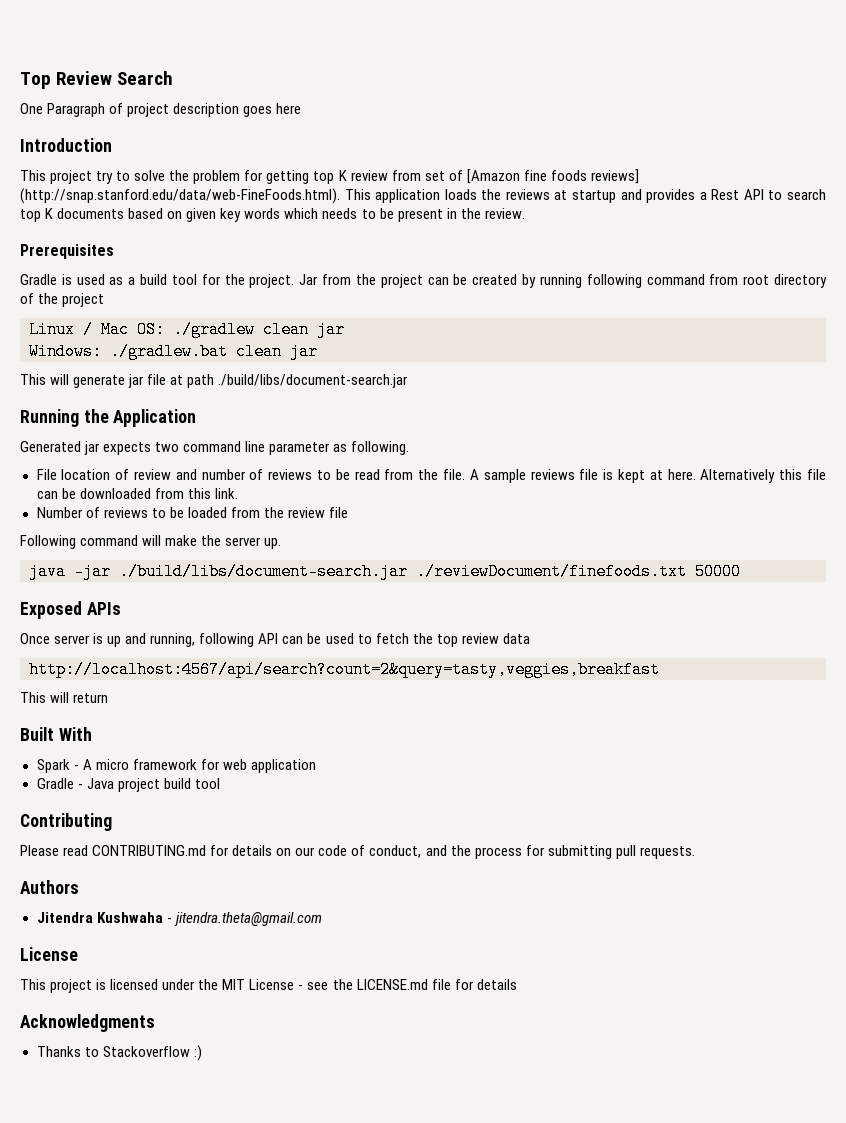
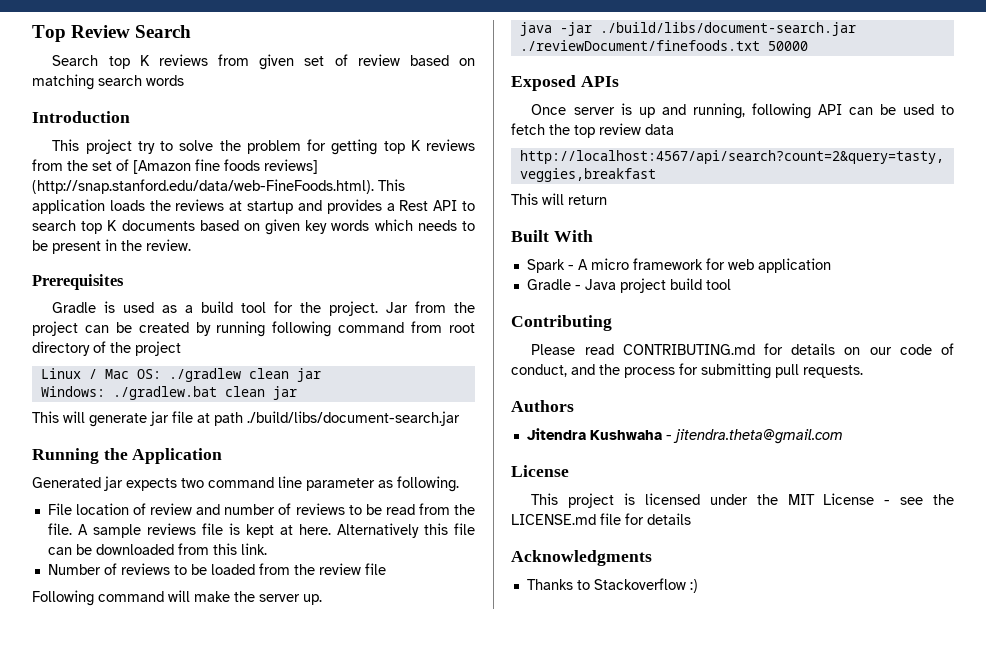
[20,103,302,117] One Paragraph of project description goes here -> [52,54,475,70] [32,74,184,90] Search top K reviews from given set of review based on matching search words
[350,170,421,181] review from -> [426,139,475,151] [32,159,88,171] reviews from the

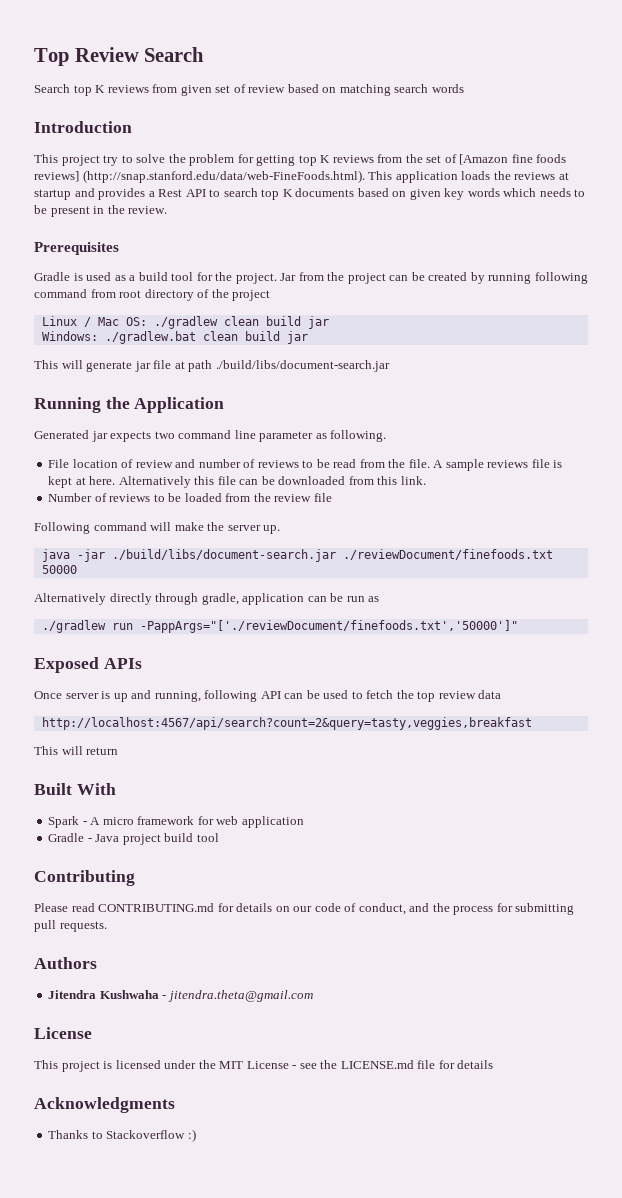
(289, 373) none -> [265,316,301,326] build
(265, 391) none -> [244,331,280,341] build
(808, 46) none -> [34,593,380,605] [41,620,518,633] // Alternatively directly through gradle, application can be run as // ./gradlew run -PappArgs="['./reviewDocument/finefoods.txt','50000']"

